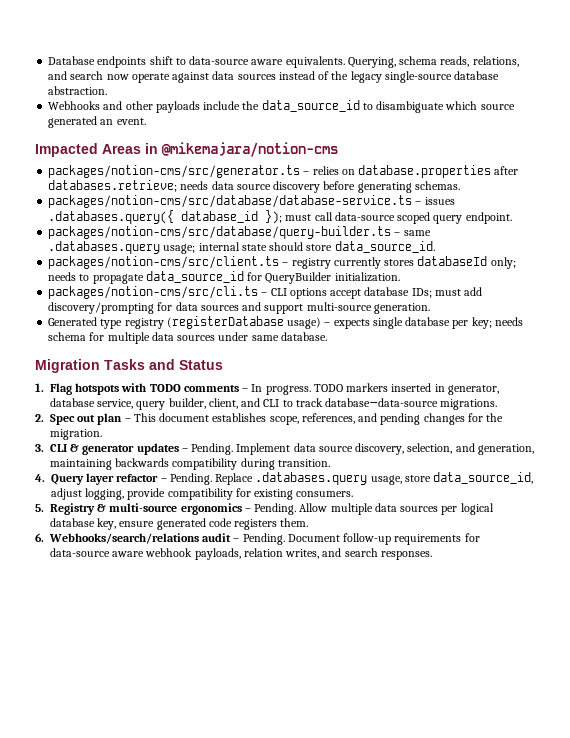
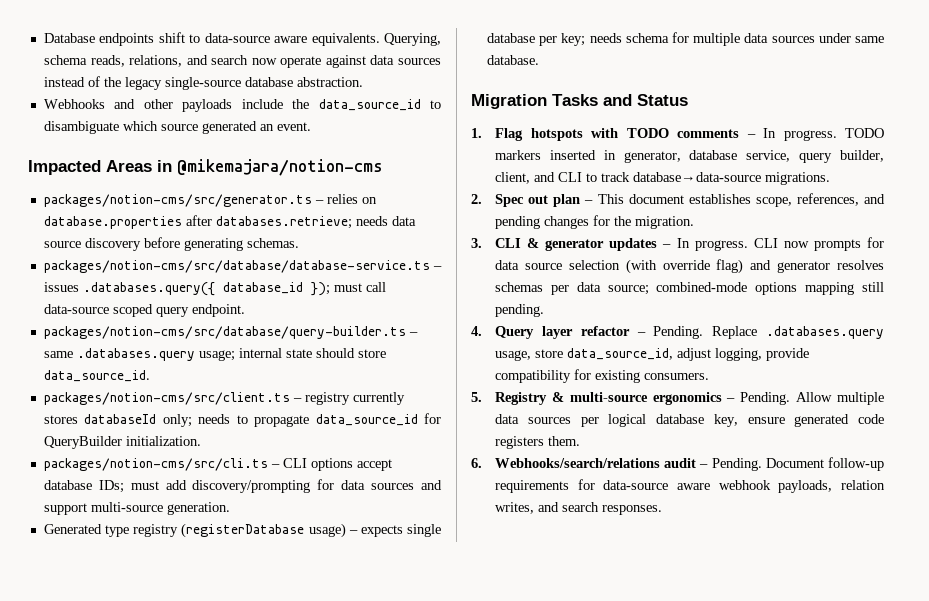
[191,443,534,455] [50,458,330,470] Pending. Implement data source discovery, selection, and generation, maintaining backwards compatibility during transition. -> [676,237,884,251] [495,259,884,274] [495,282,884,295] [495,304,545,317] In progress. CLI now prompts for data source selection (with override flag) and generator resolves schemas per data source; combined-mode options mapping still pending.

